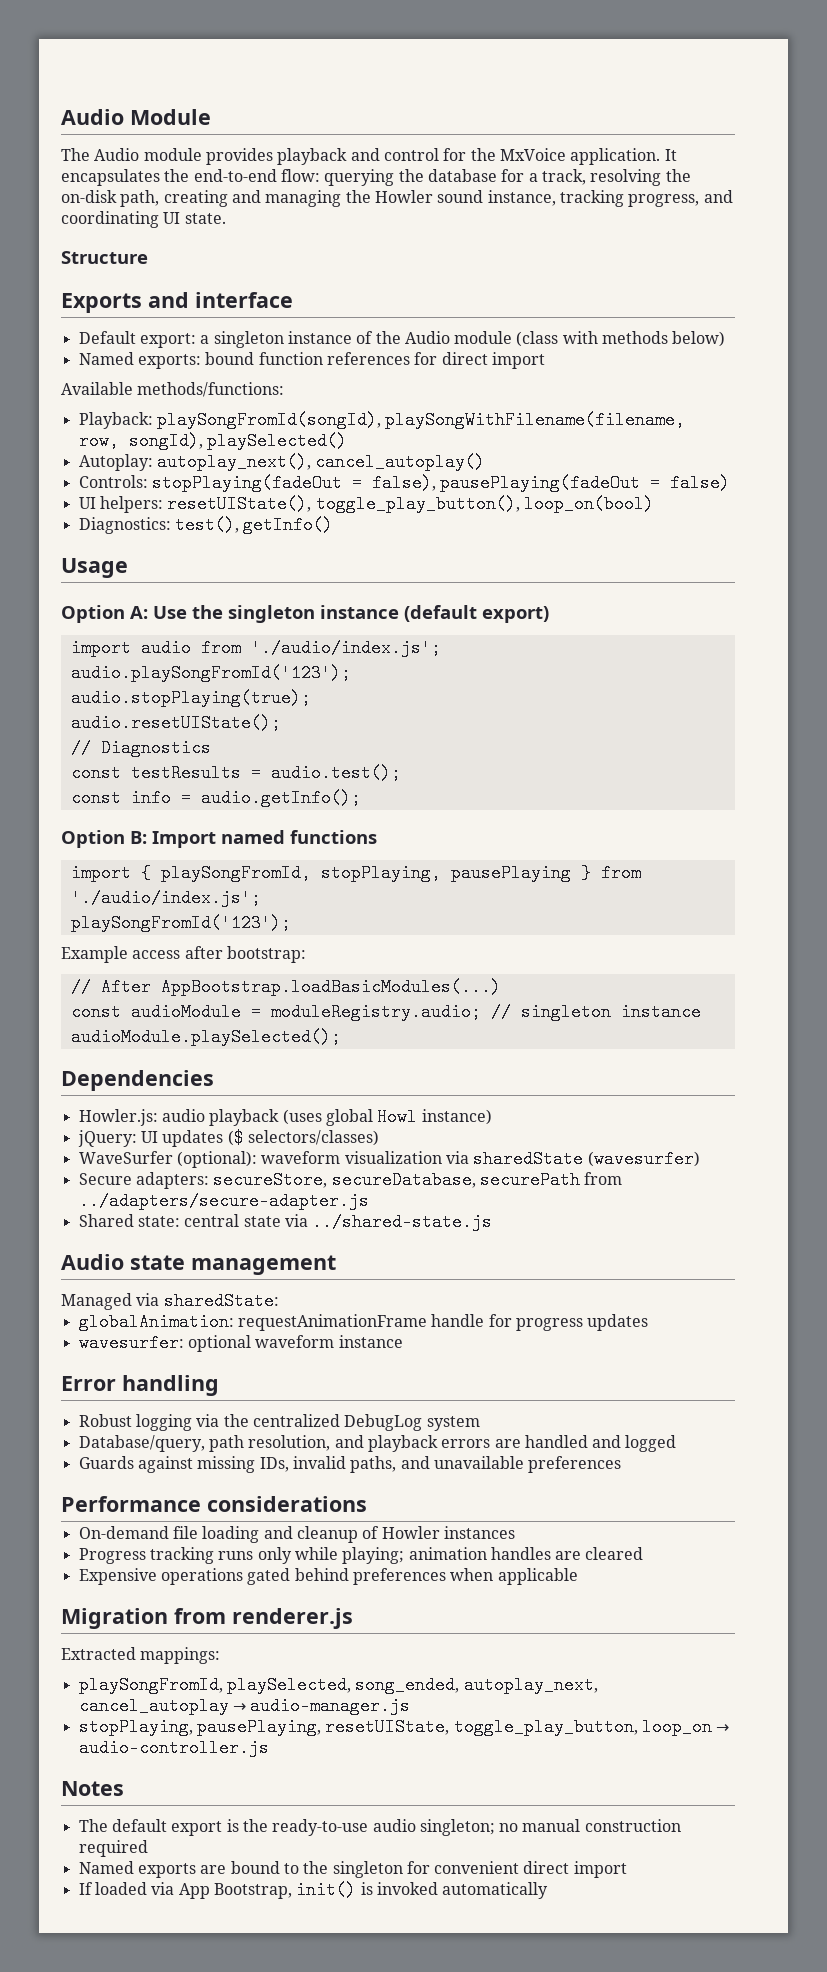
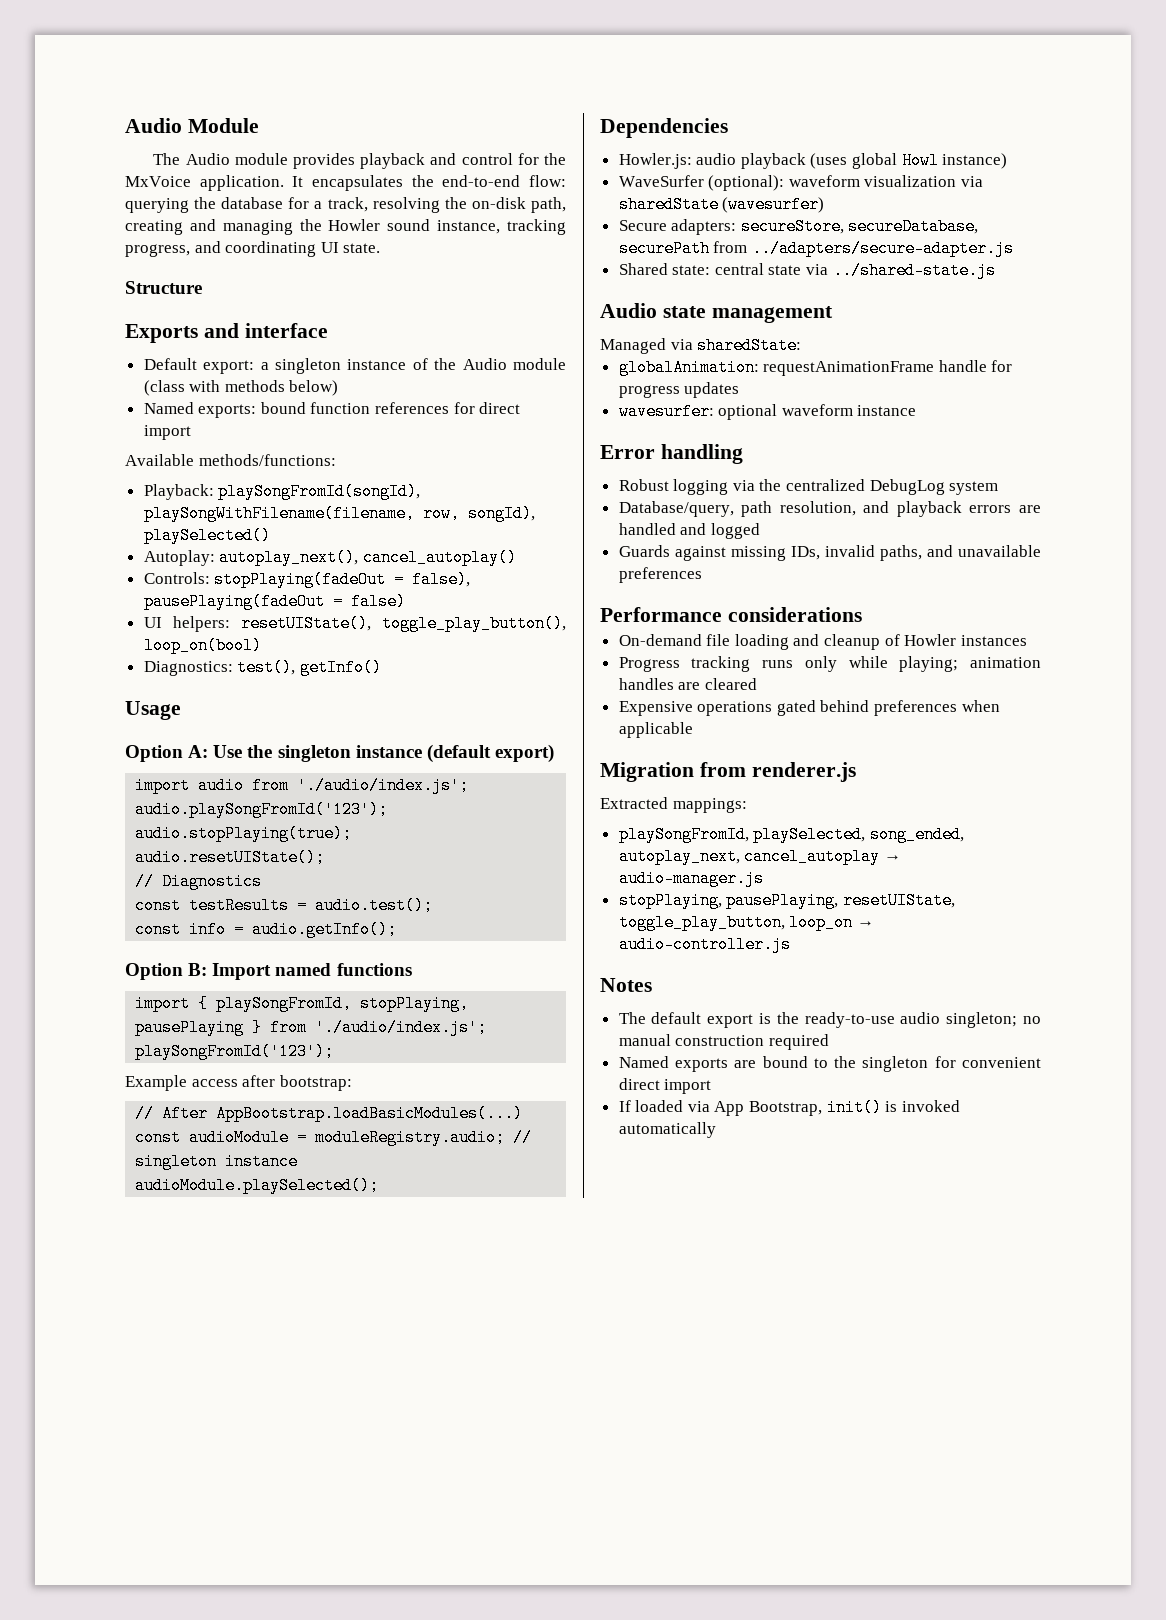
[77,1129,379,1147] // jQuery: UI updates ($ selectors/classes) -> (1008, 161) none

